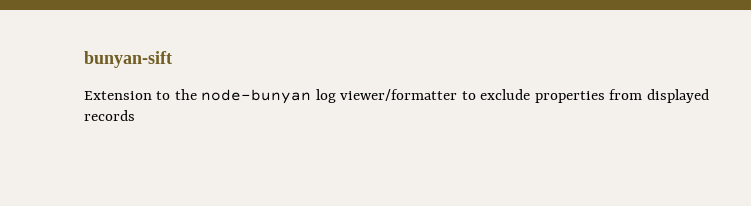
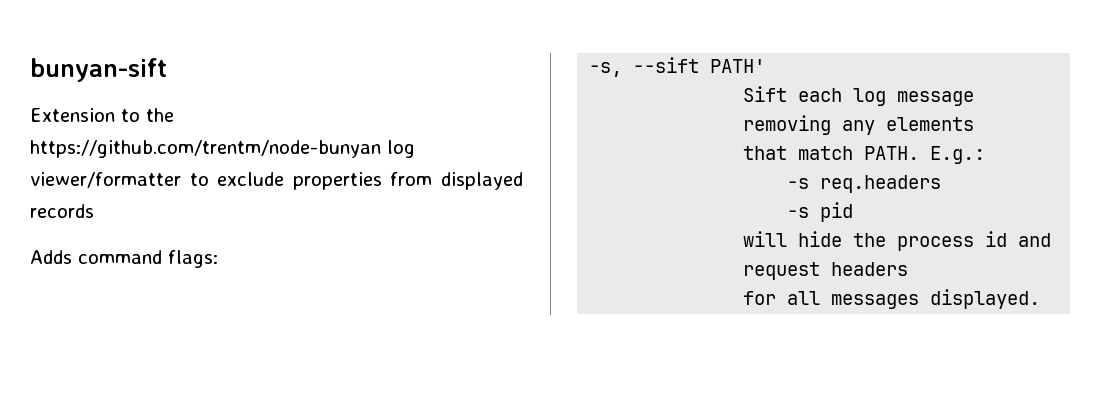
[201,89,312,104] node-bunyan -> [30,140,381,158] https://github.com/trentm/node-bunyan
(135, 115) none -> [30,250,218,268] [589,57,766,77] [743,86,975,106] [743,115,975,135] [743,146,986,164] [787,175,942,193] [787,202,854,222] [743,231,1052,251] [743,262,909,280] [743,289,1041,309] // Adds command flags: // -s, --sift PATH' // Sift each log message removing any elements // that match PATH. E.g.: // -s req.headers // -s pid // will hide the process id and request headers // for all messages displayed.

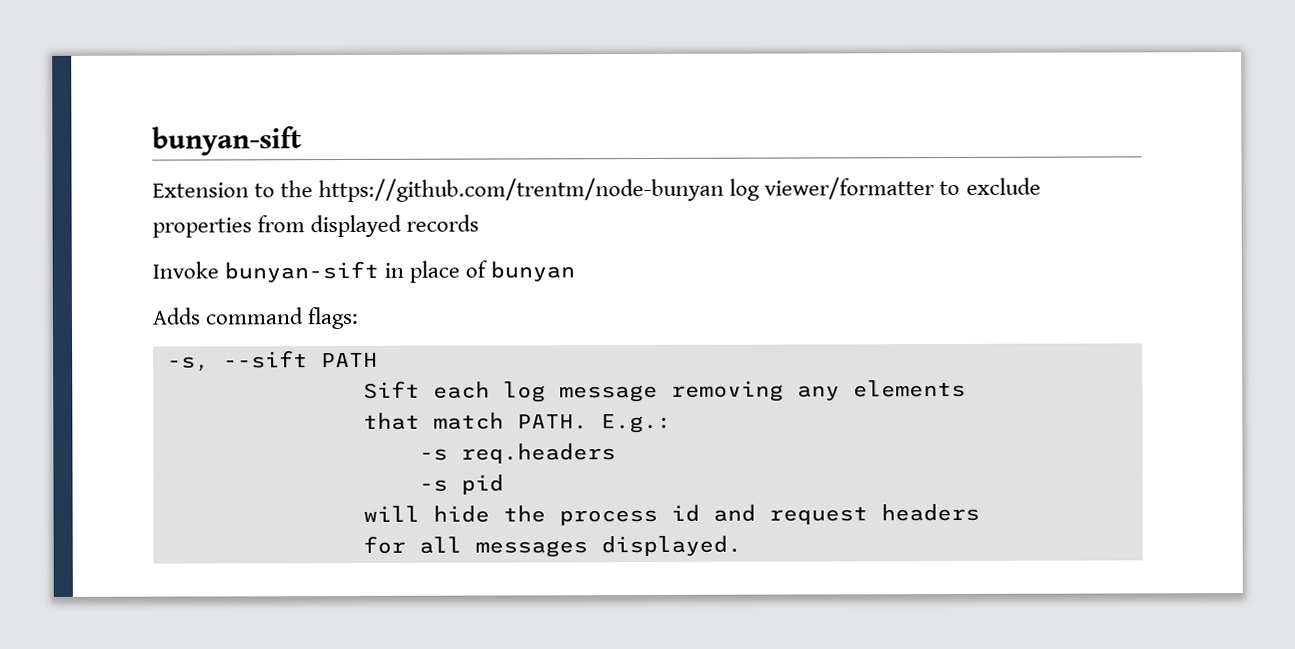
(94, 211) none -> [152,260,576,283] // Invoke bunyan-sift in place of bunyan
[710,59,766,73] PATH' -> [320,352,378,368] PATH

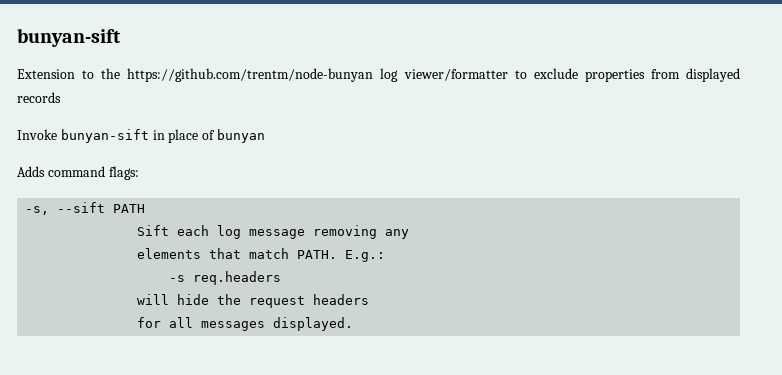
(840, 393) none -> (410, 234) //
(966, 388) // -> (202, 253) none
[418,474,504,495] // -s pid -> (282, 278) none
[558,504,756,526] process id and -> (242, 299) none

